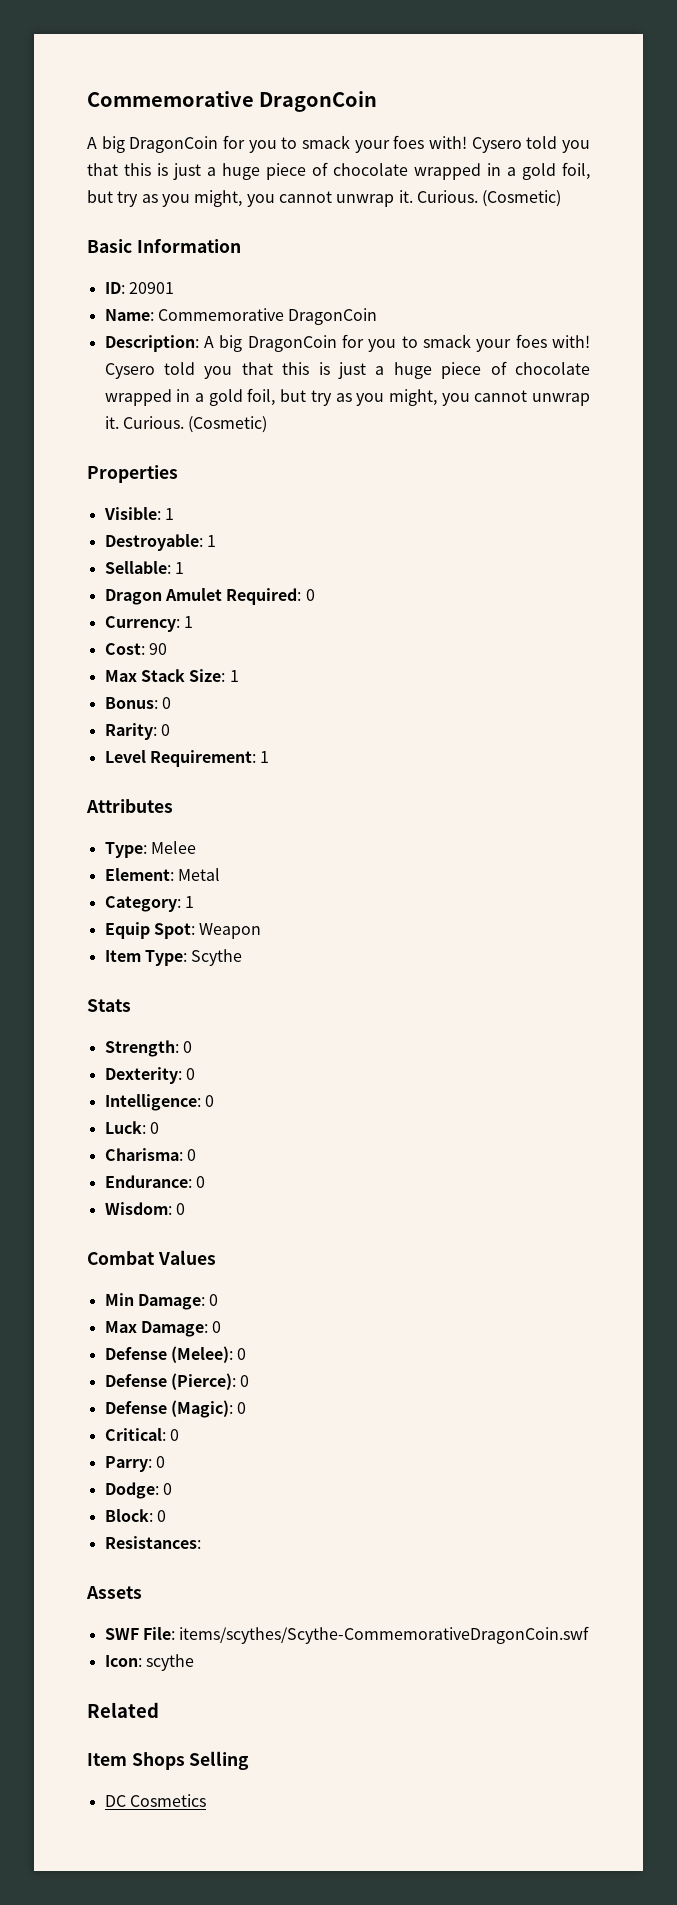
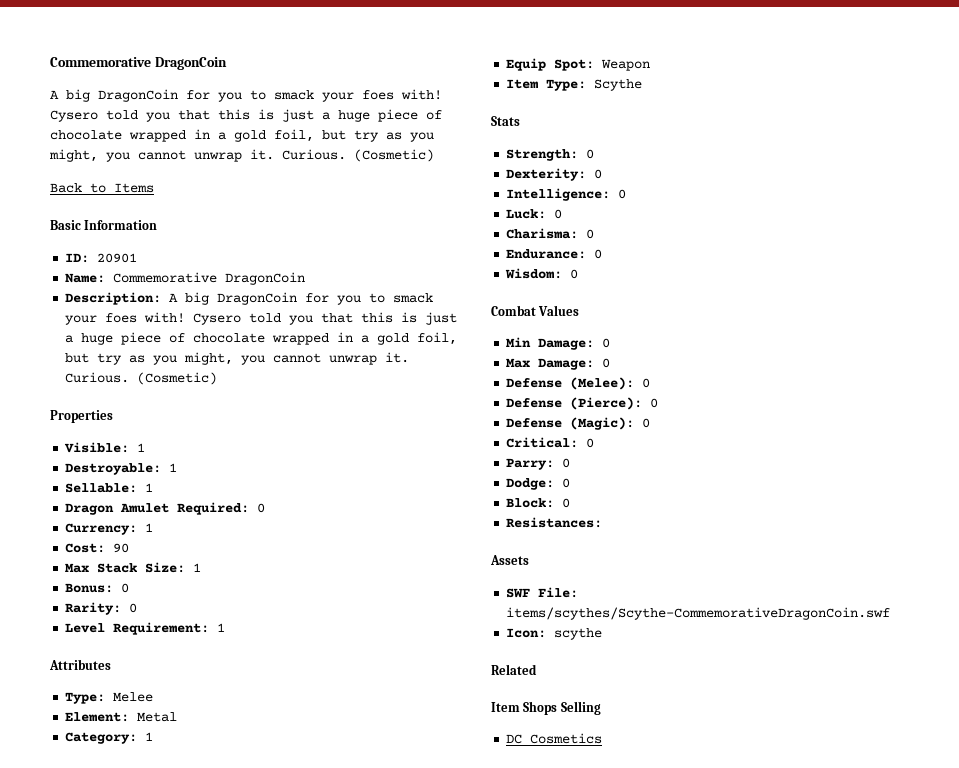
(562, 198) none -> [50,183,154,193] // Back to Items

